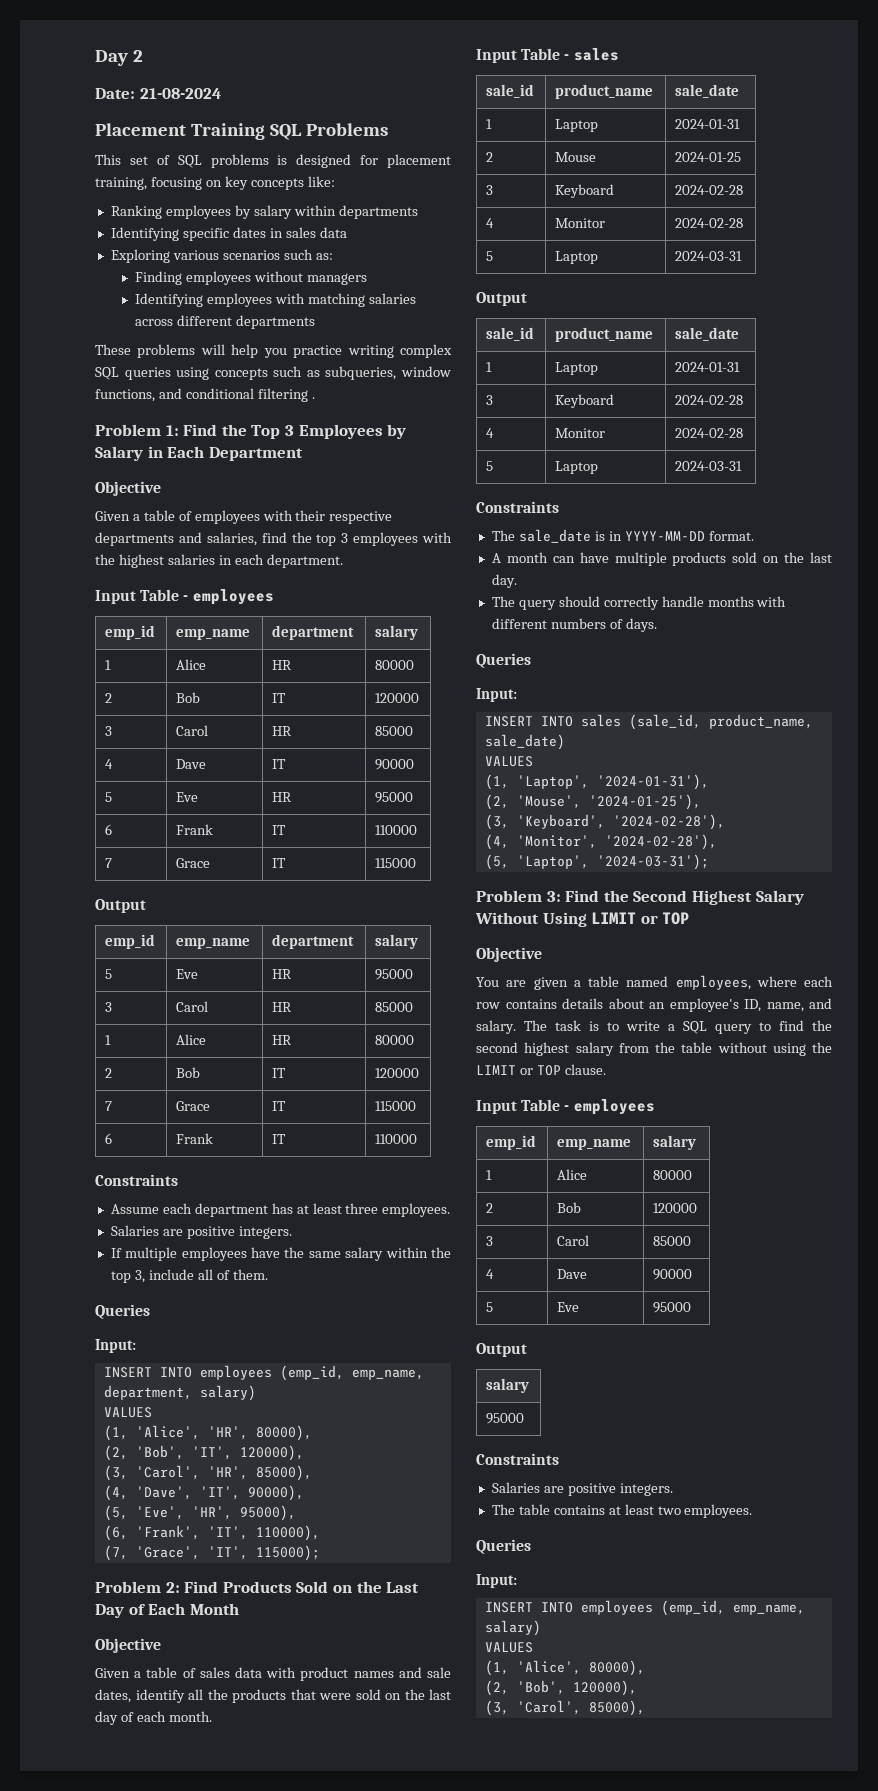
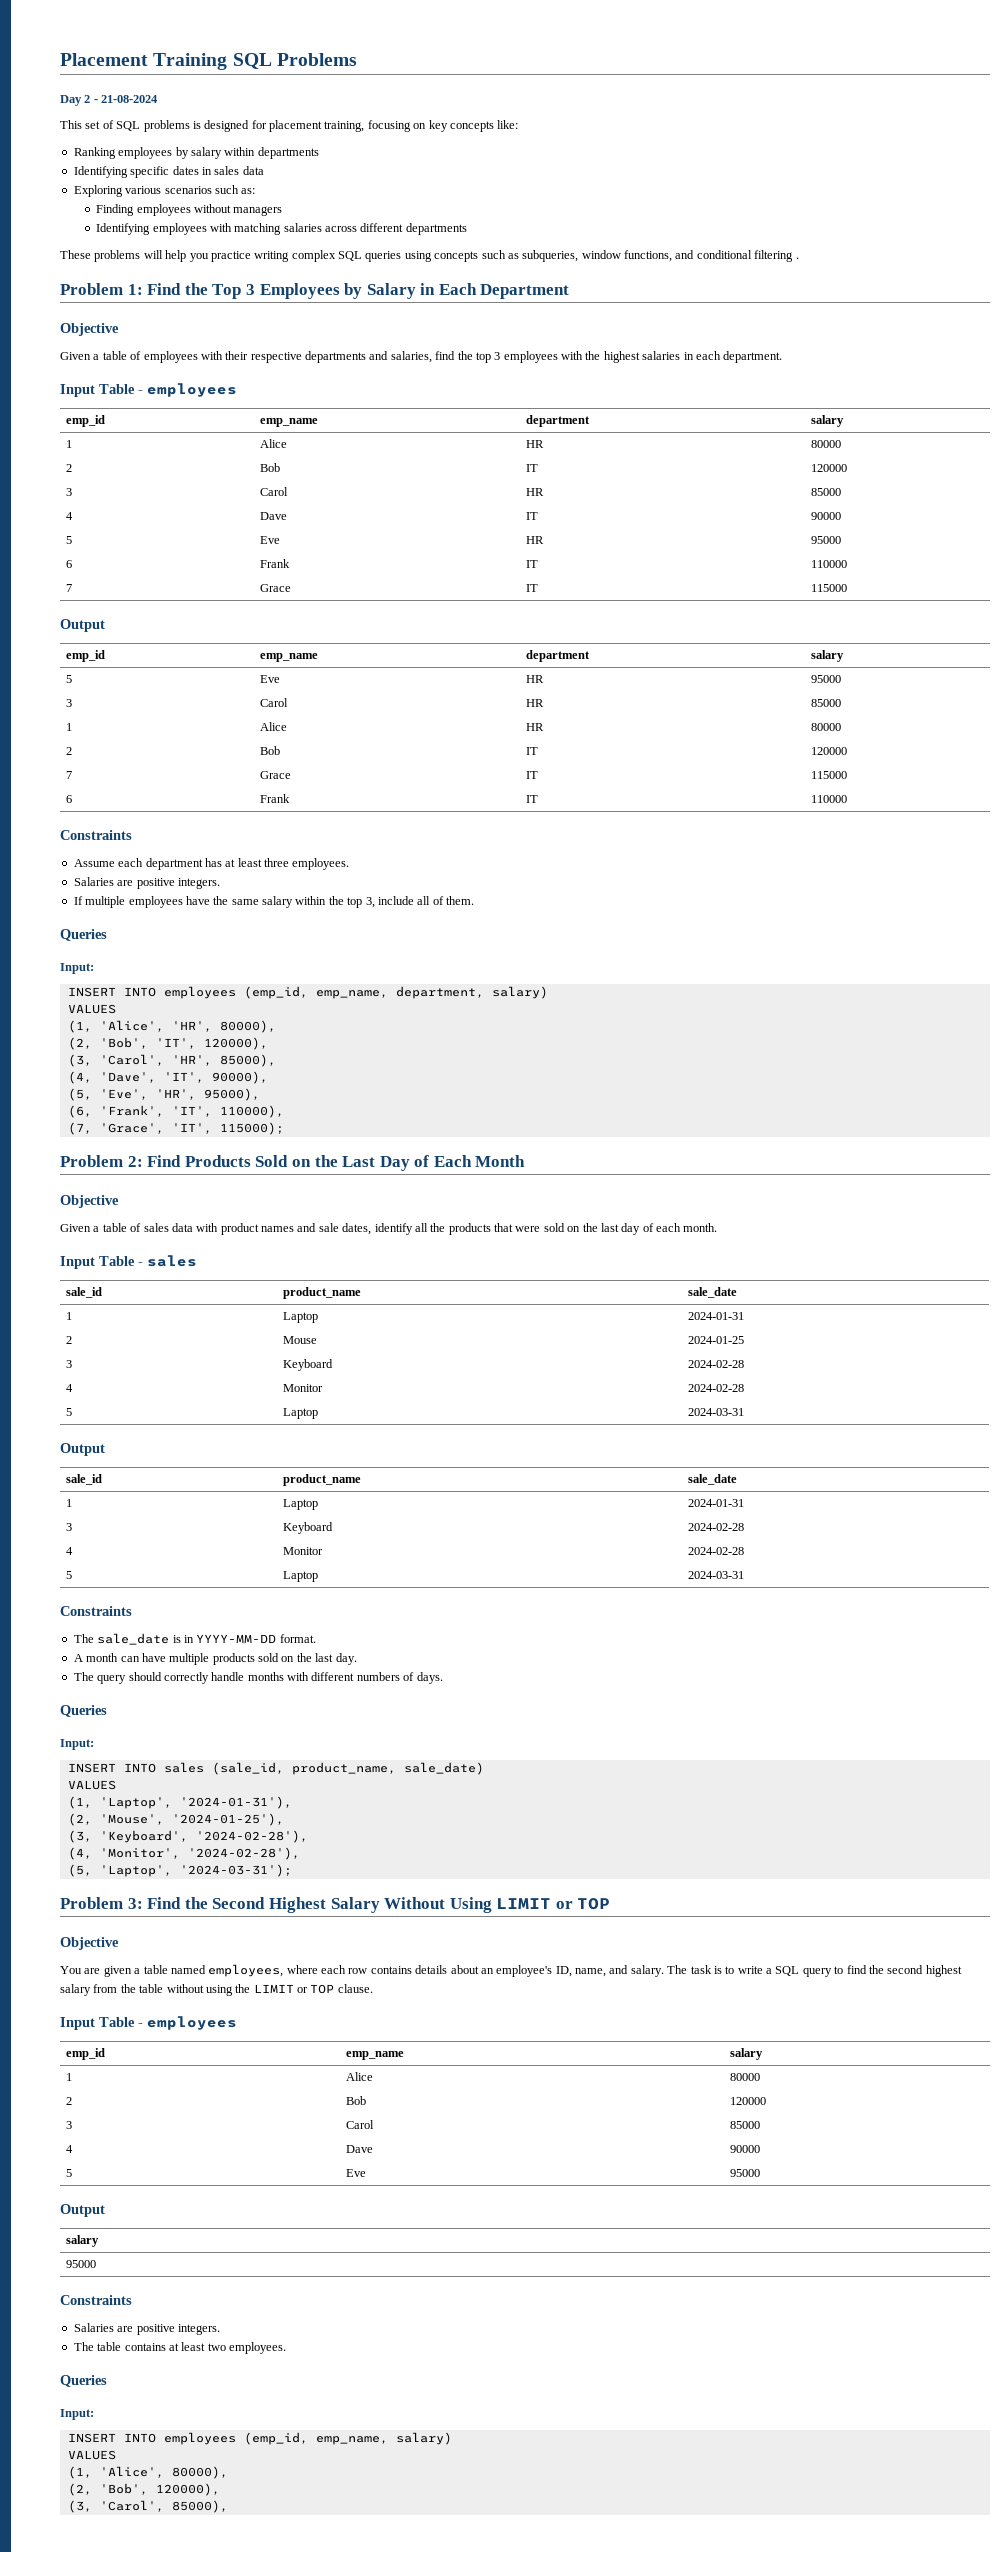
[95,50,143,66] [95,88,221,99] Day 2 // Date: 21-08-2024 // -> (60, 59) none
(388, 129) none -> [60,95,159,106] // Day 2 - 21-08-2024

